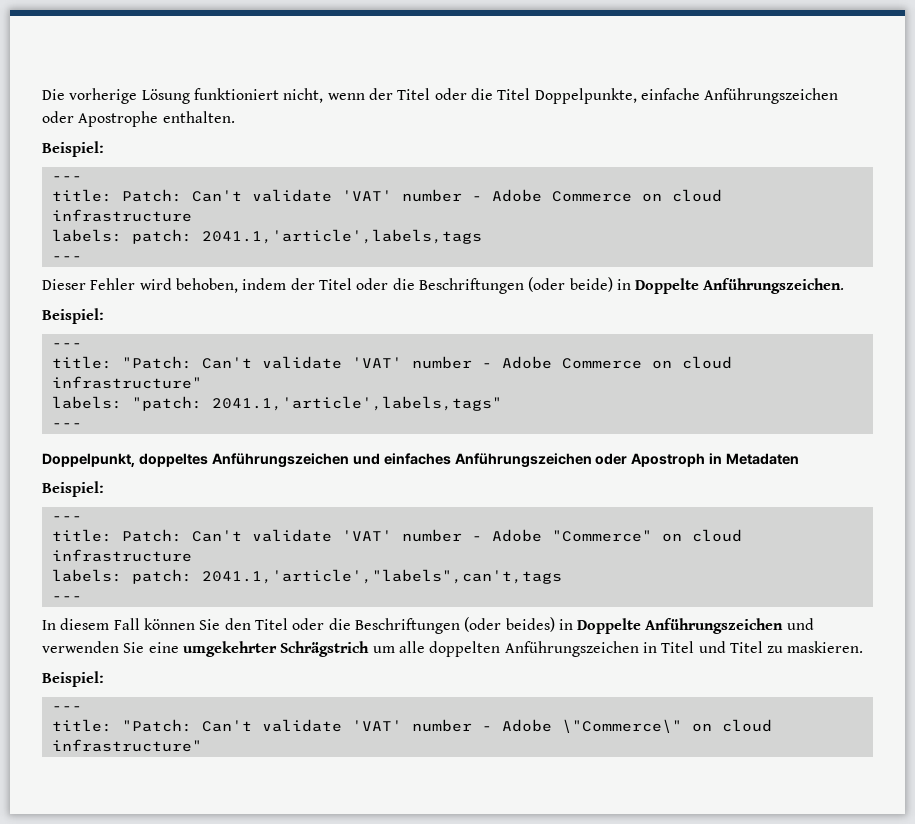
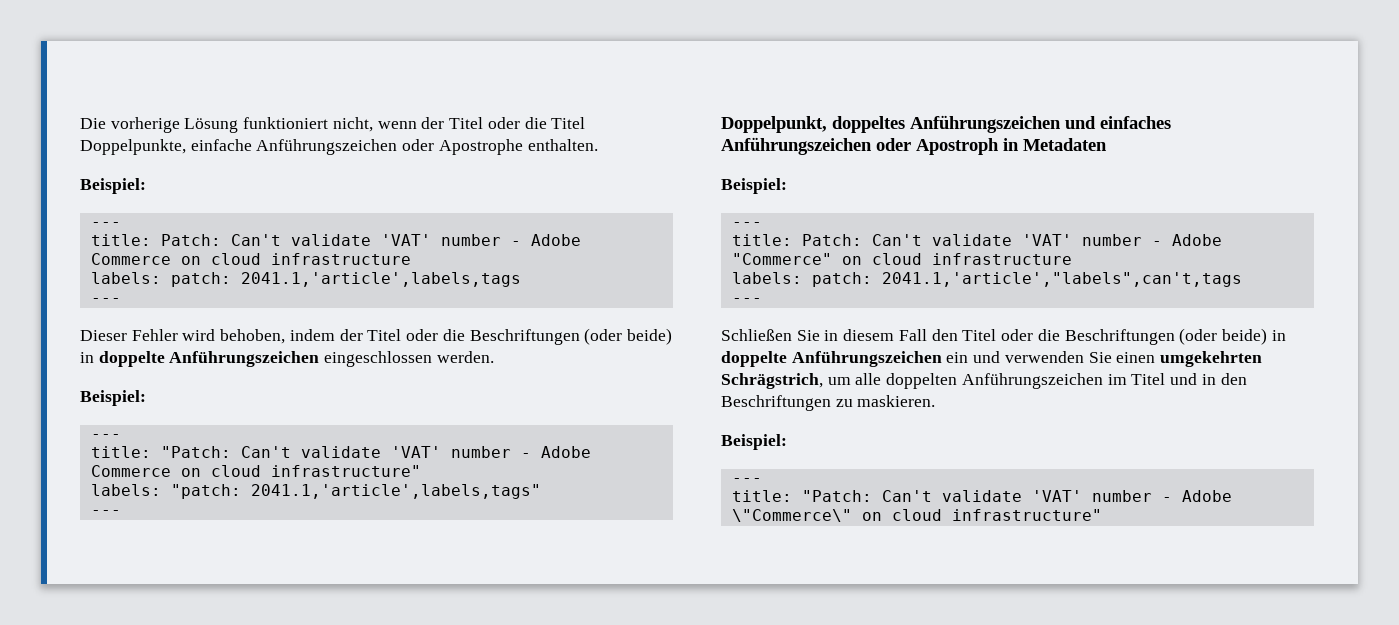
[635,278,845,294] Doppelte Anführungszeichen. -> [98,351,494,367] doppelte Anführungszeichen eingeschlossen werden.
[42,618,221,630] In diesem Fall können Sie -> [721,329,927,341] Schließen Sie in diesem Fall
[505,617,814,634] [42,641,370,657] beides) in Doppelte Anführungszeichen und verwenden Sie eine umgekehrter Schrägstrich -> [1221,328,1286,345] [721,351,1263,367] [721,373,823,389] beide) in doppelte Anführungszeichen ein und verwenden Sie einen umgekehrten Schrägstrich,
[642,642,657,653] in -> [1107,374,1127,385] im
[729,641,763,653] Titel -> [1201,373,1247,385] [721,395,831,411] in den Beschriftungen

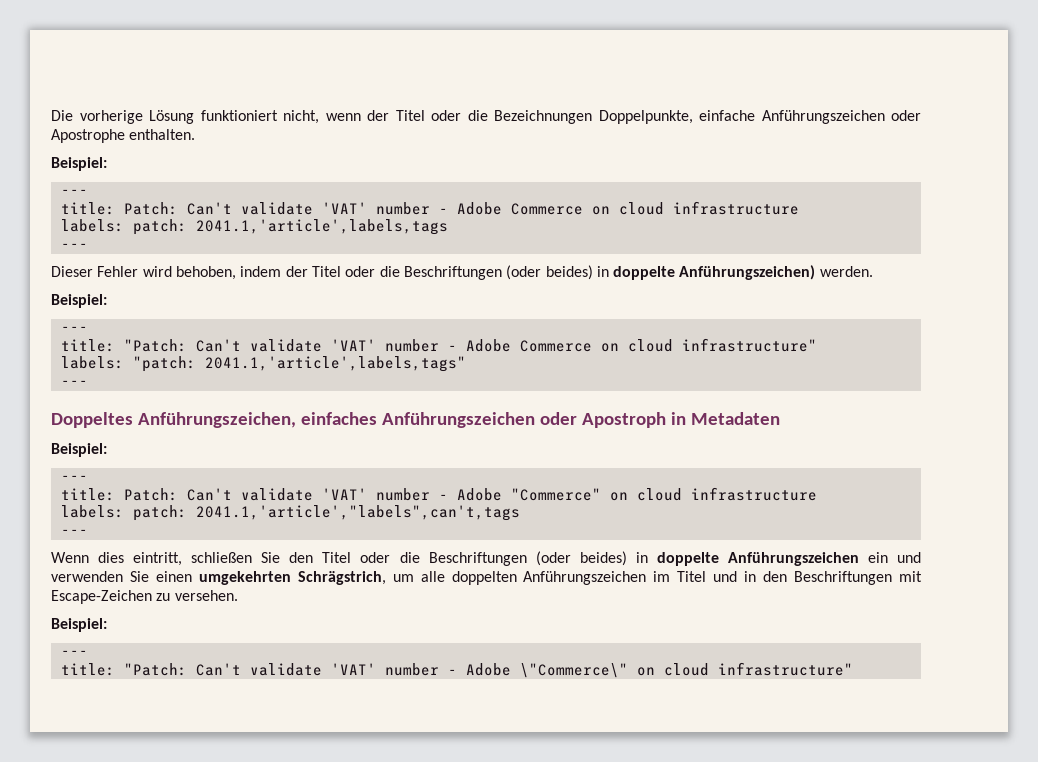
[551,117,586,129] Titel -> [494,110,592,124] Bezeichnungen
[626,328,672,345] [80,351,433,367] beide) in doppelte Anführungszeichen eingeschlossen -> [545,265,816,280] beides) in doppelte Anführungszeichen)
[721,115,1096,133] Doppelpunkt, doppeltes Anführungszeichen und -> [51,412,296,428] Doppeltes Anführungszeichen,
[721,329,927,341] Schließen Sie in diesem Fall -> [51,552,281,566] Wenn dies eintritt, schließen Sie
[1221,328,1267,345] beide) -> [579,551,627,566] beides)
[835,395,936,407] zu maskieren. -> [899,571,923,582] [51,590,238,604] mit Escape-Zeichen zu versehen.

